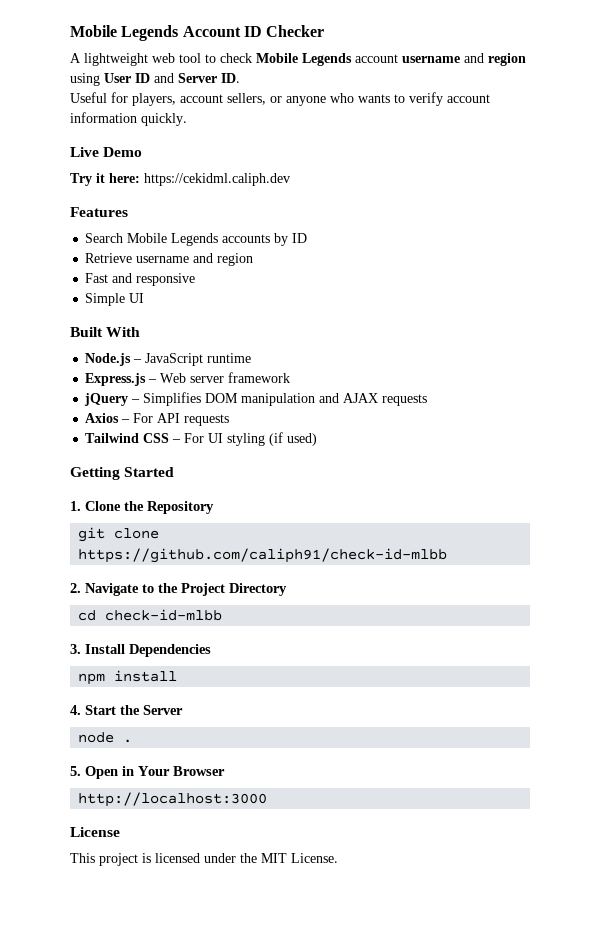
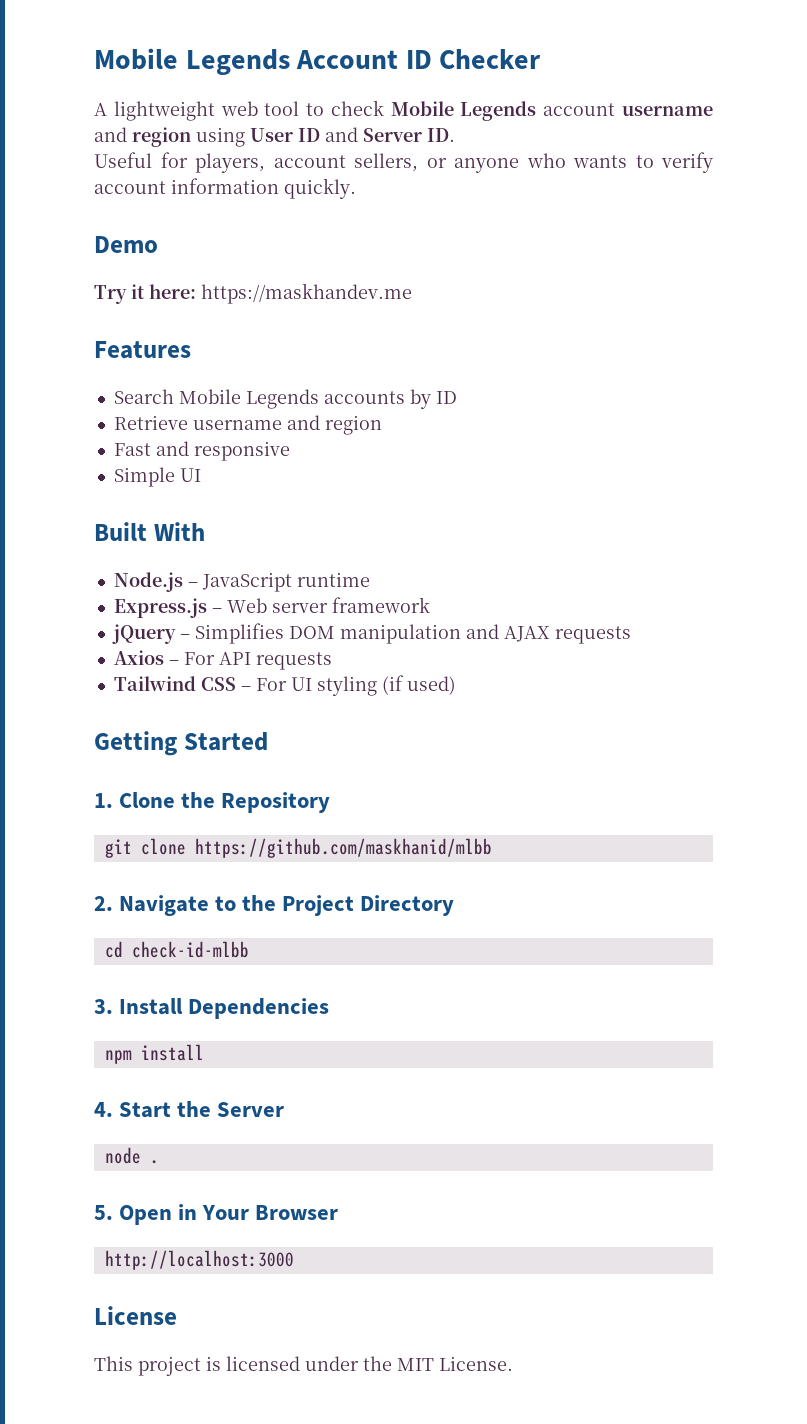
[70,147,99,157] Live -> (356, 188) none
[144,173,290,186] https://cekidml.caliph.dev -> [201,283,412,304] https://maskhandev.me
[78,548,448,563] https://github.com/caliph91/check-id-mlbb -> [194,838,492,858] https://github.com/maskhanid/mlbb

